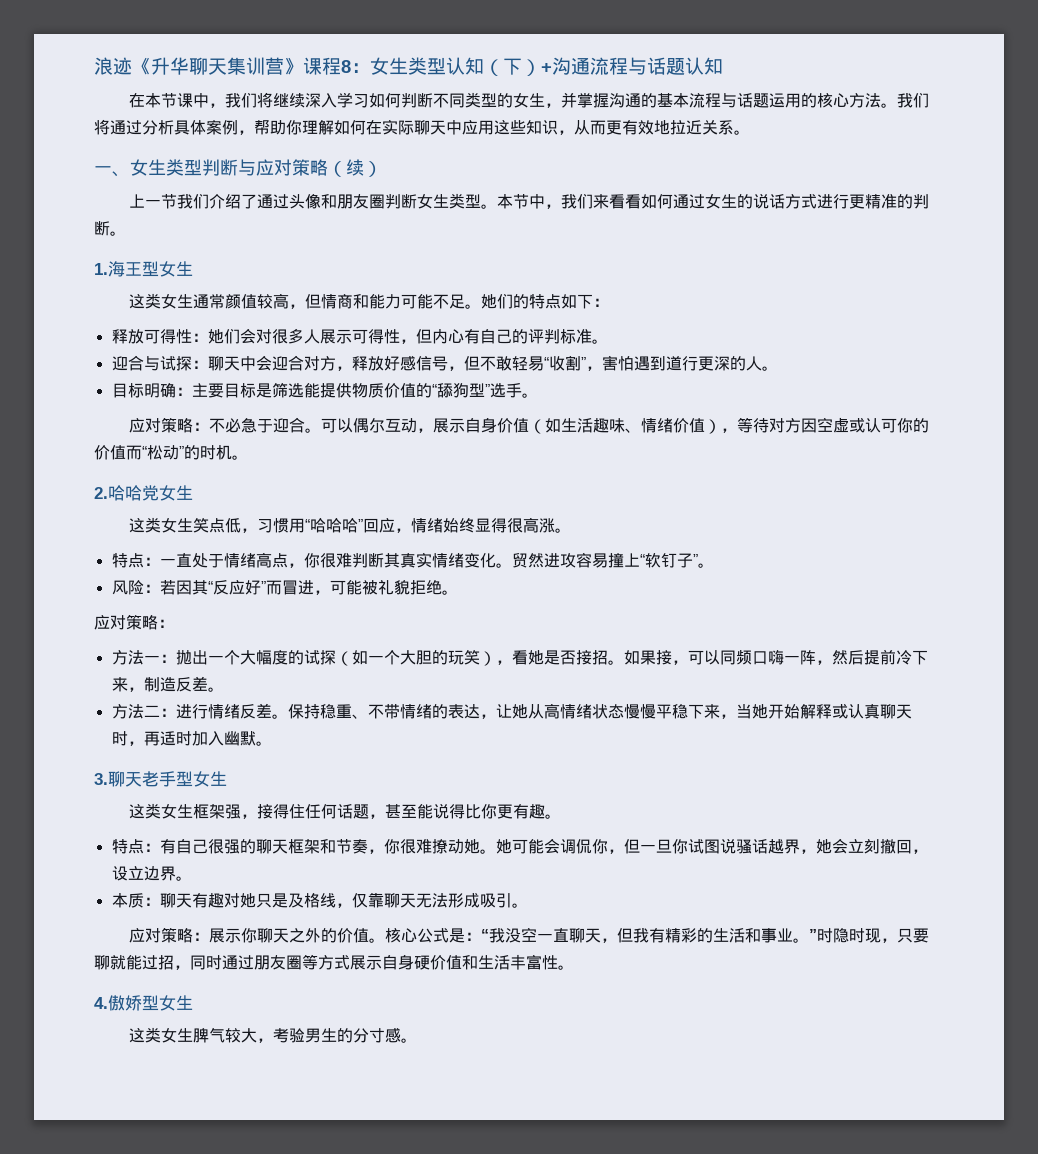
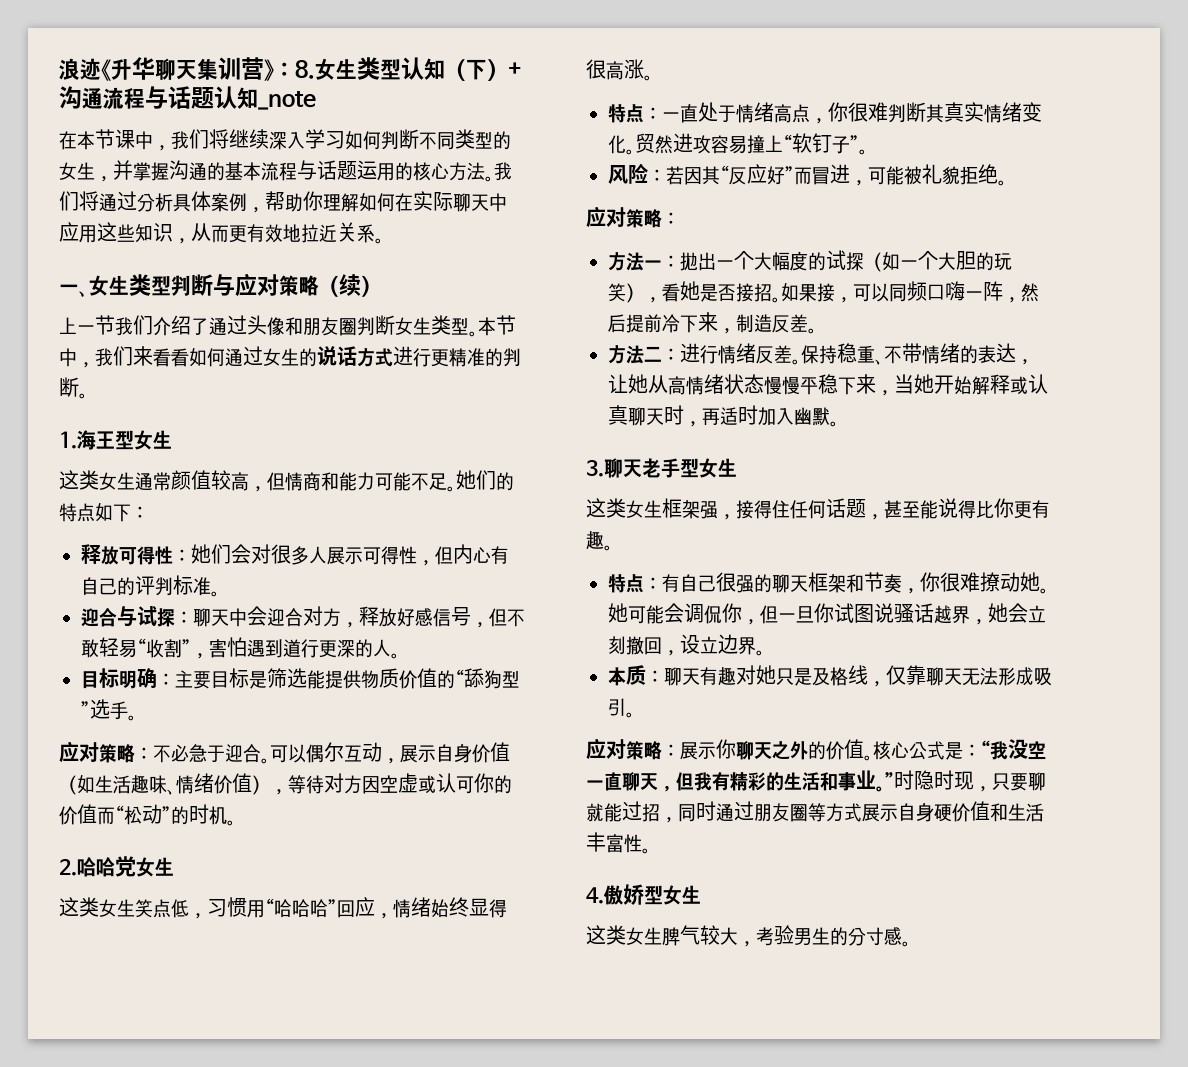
[303,57,370,75] 课程8： -> [274,60,315,79] ：8.
(723, 66) none -> [258,91,316,110] _note

